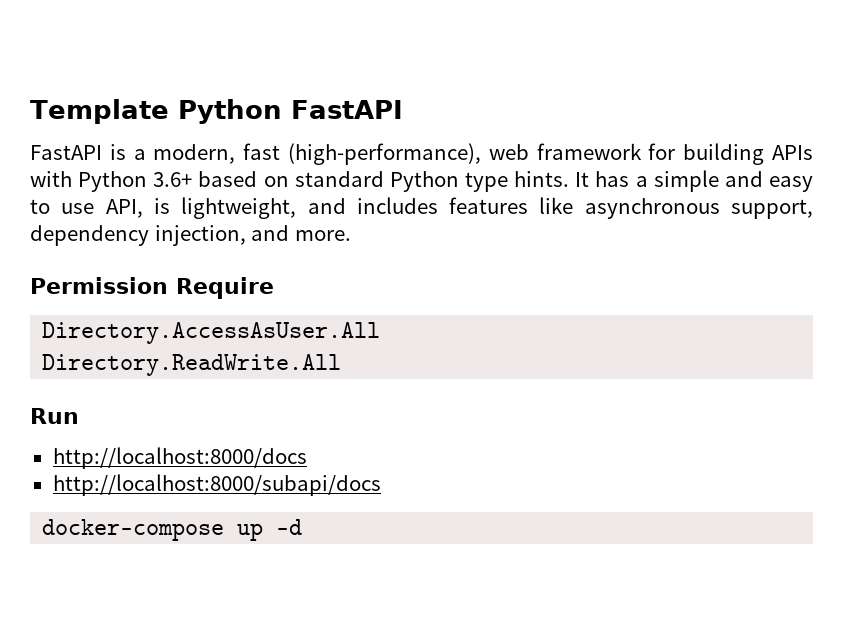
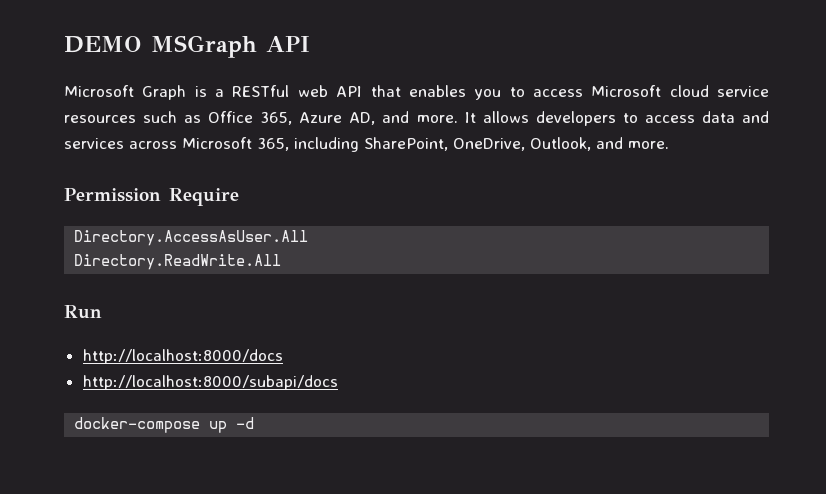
[30,99,403,124] [30,143,813,165] [30,170,813,192] [30,197,813,219] [30,225,246,246] Template Python FastAPI // FastAPI is a modern, fast (high-performance), web framework for building APIs with Python 3.6+ based on standard Python type hints. It has a simple and easy to use API, is lightweight, and includes features like asynchronous support, dependency injection, -> [64,35,310,58] [64,85,769,100] [64,111,770,126] [64,137,591,152] DEMO MSGraph API // Microsoft Graph is a RESTful web API that enables you to access Microsoft cloud service resources such as Office 365, Azure AD, and more. It allows developers to access data and services across Microsoft 365, including SharePoint, OneDrive, Outlook,

